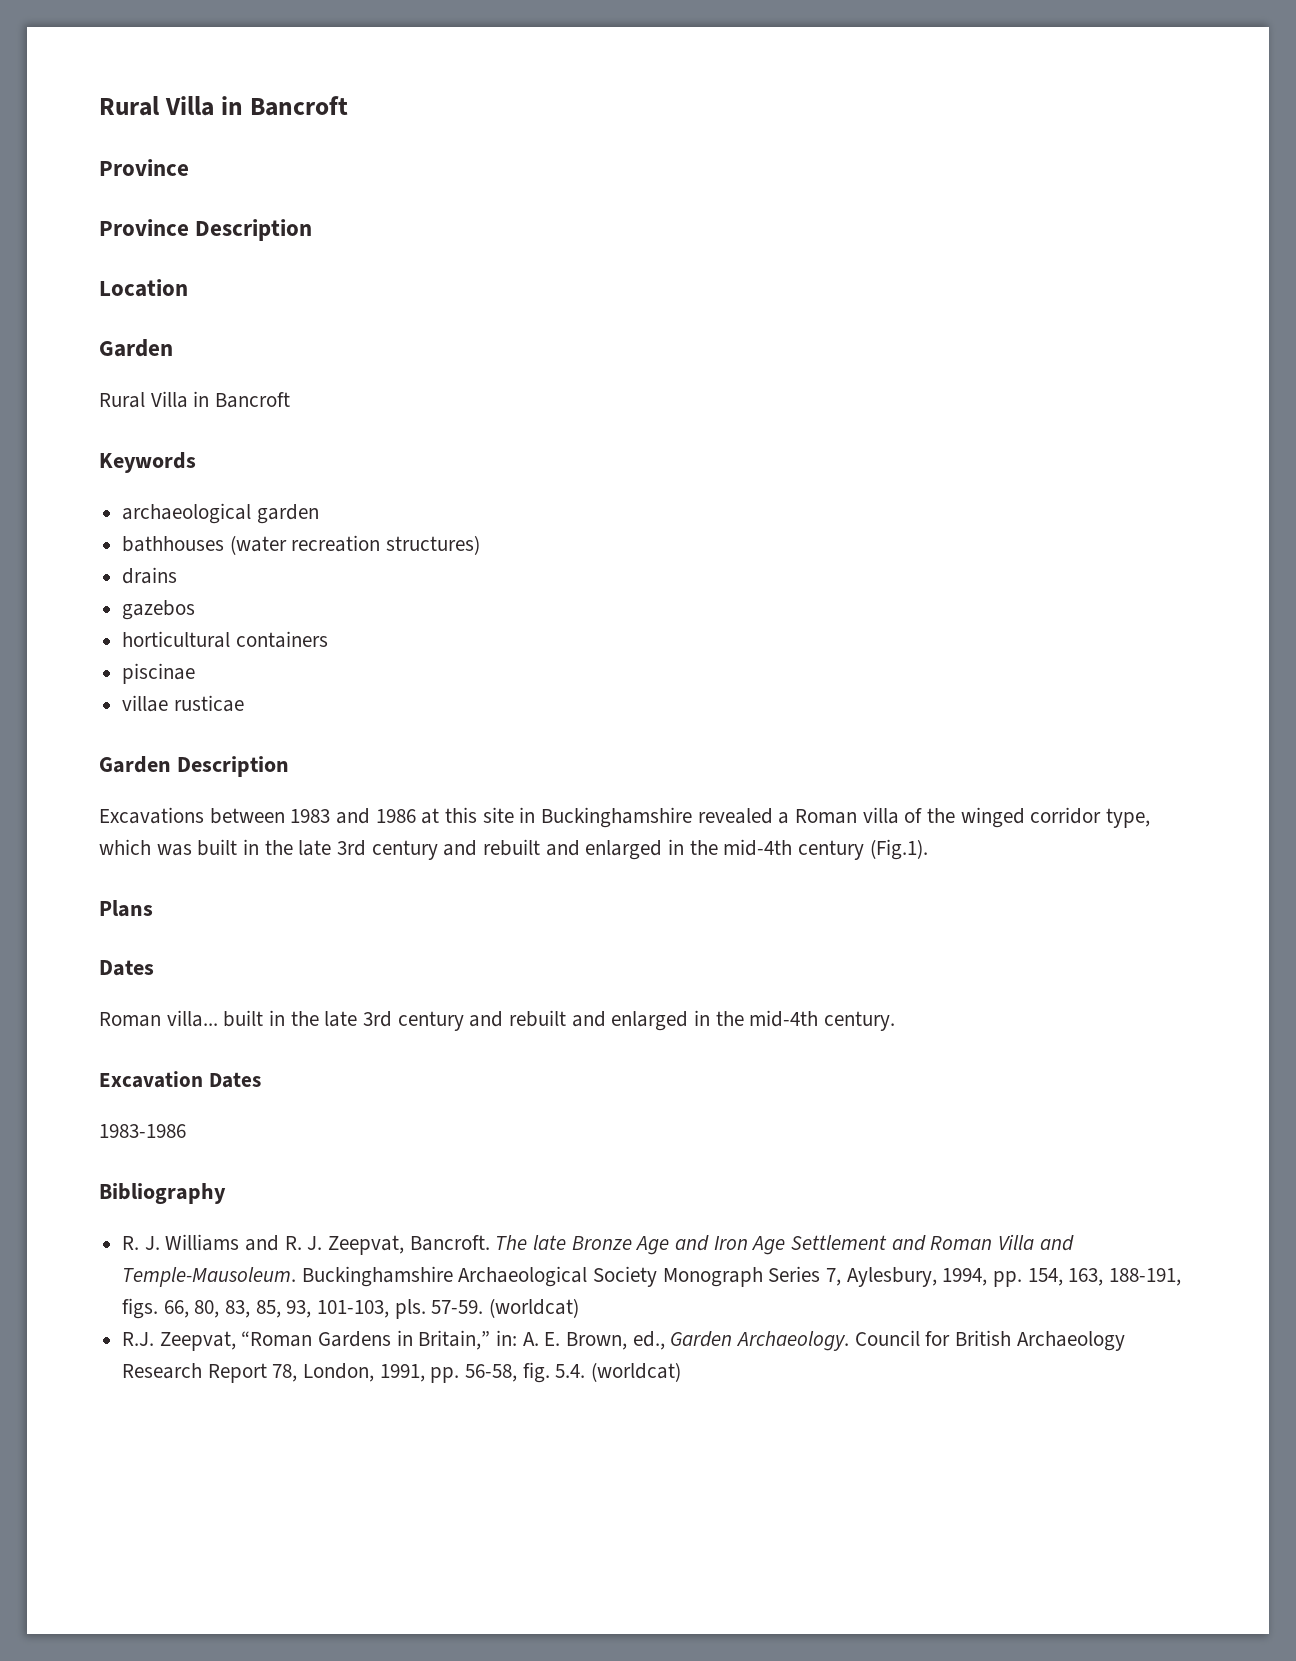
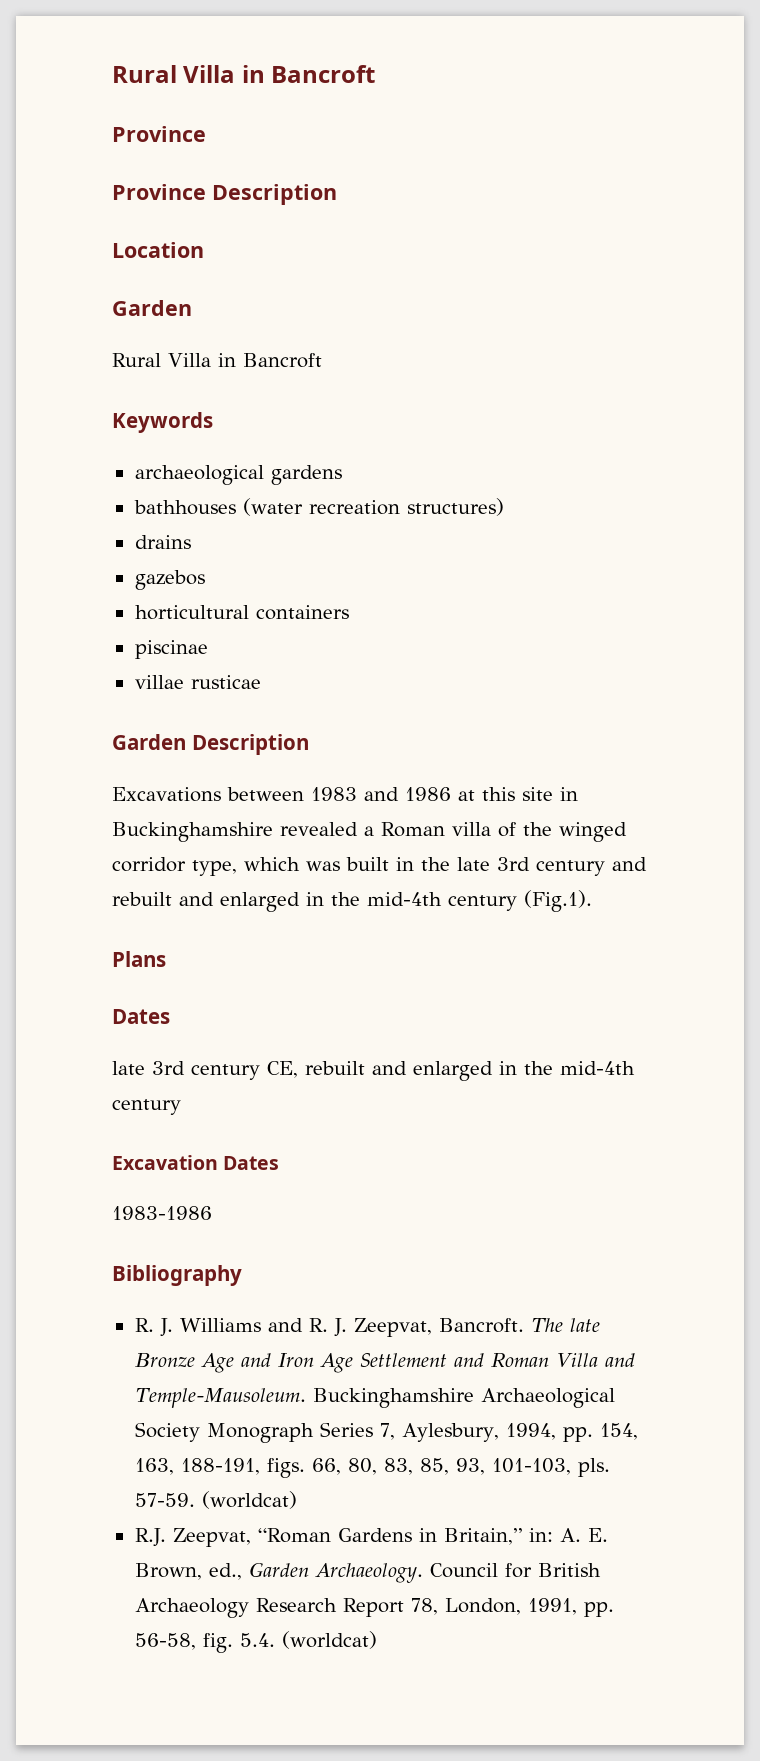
[256,504,319,524] garden -> [270,465,342,485] gardens
[99,1010,896,1031] Roman villa... built in the late 3rd century and rebuilt and enlarged in the mid-4th century. -> [112,1061,635,1081] [112,1099,181,1115] late 3rd century CE, rebuilt and enlarged in the mid-4th century

